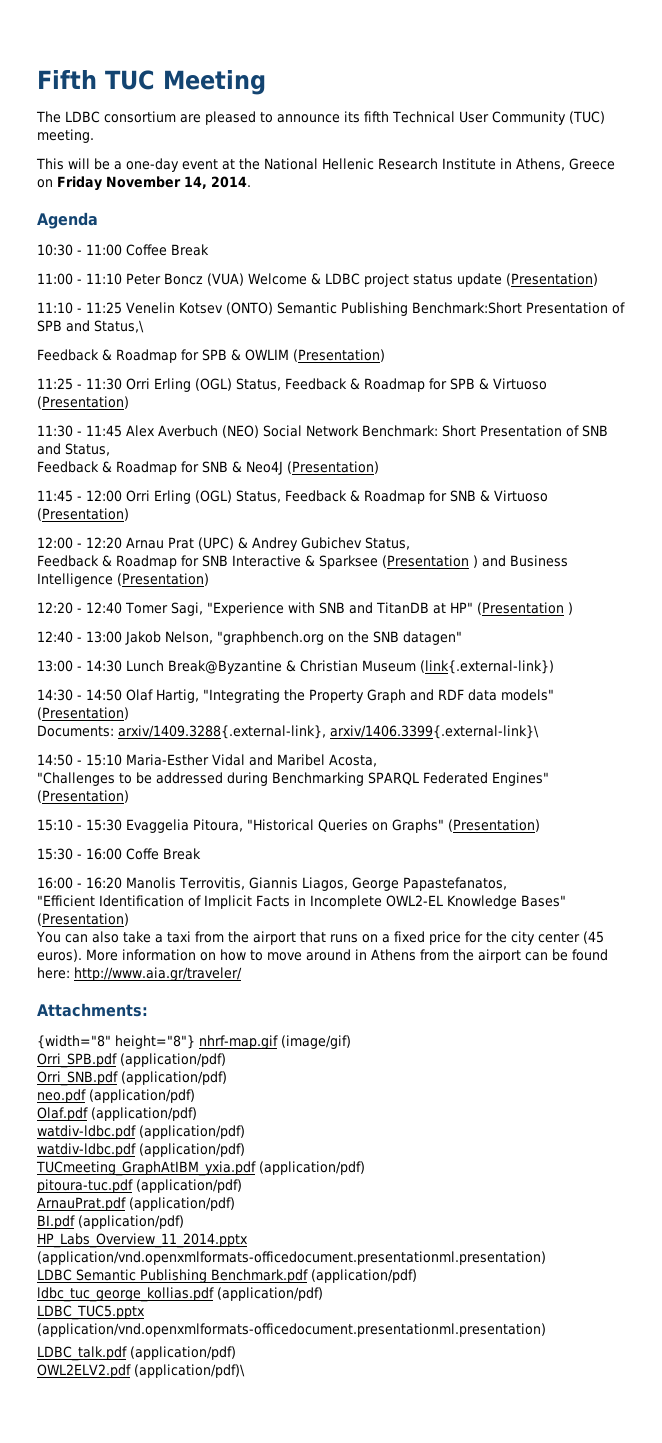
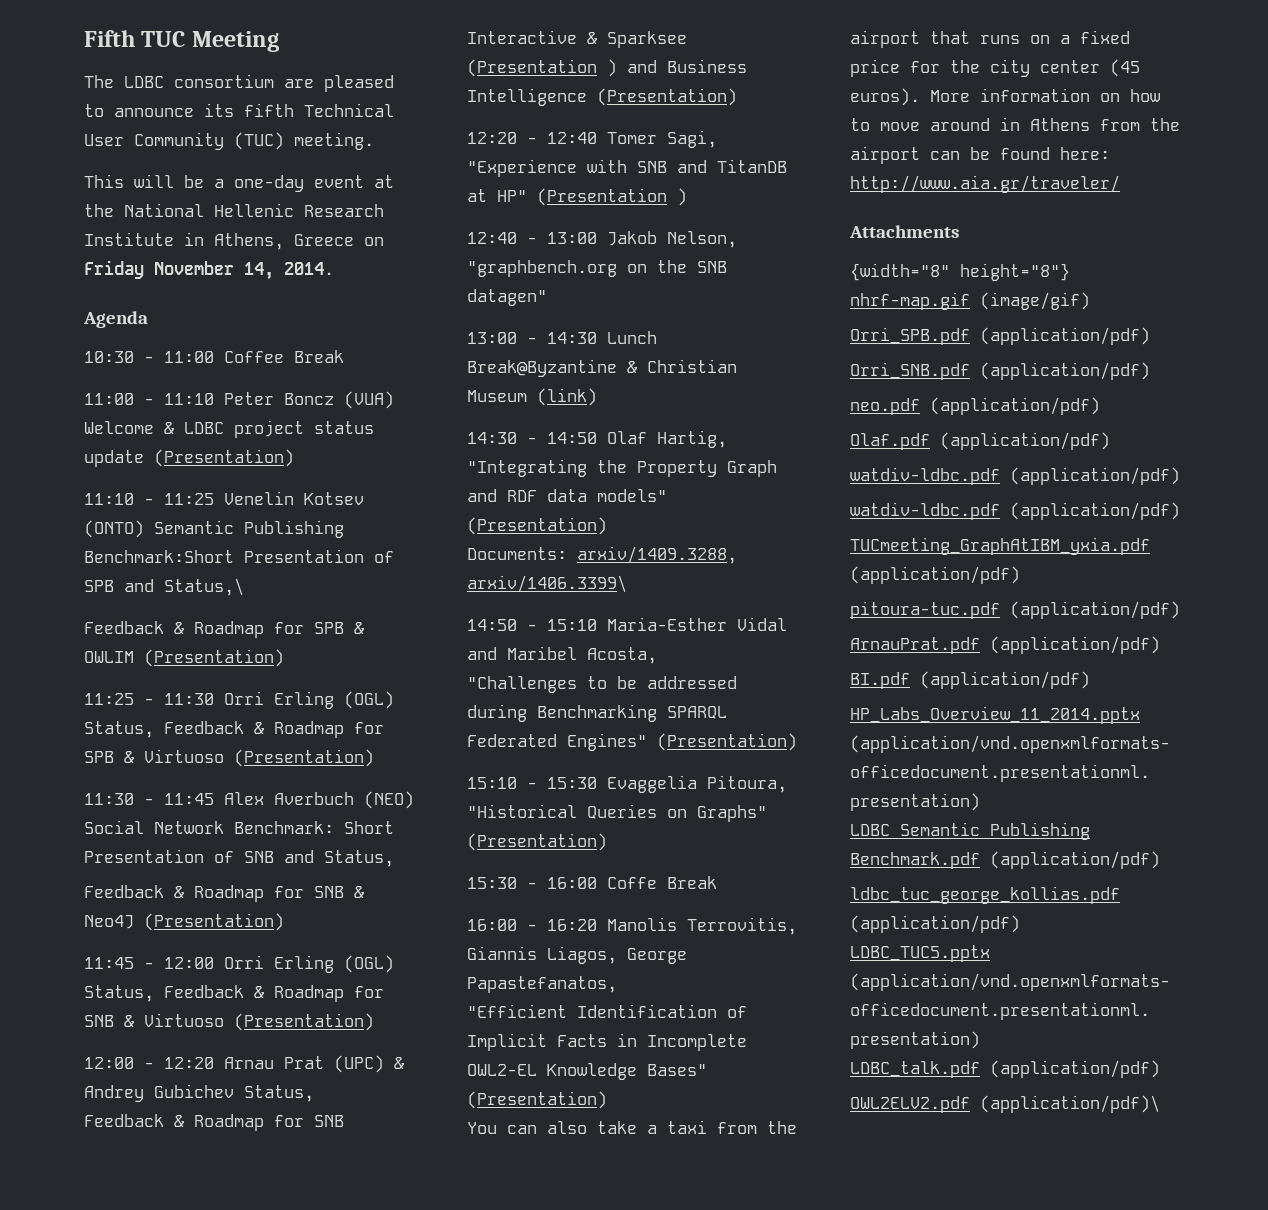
[420,660,554,674] (link{.external-link}) -> [537,388,597,406] (link)
[118,725,539,739] arxiv/1409.3288{.external-link}, arxiv/1406.3399{.external-link}\ -> [577,546,737,564] [467,575,627,593] arxiv/1409.3288, arxiv/1406.3399\
[37,1003,148,1017] Attachments: -> [849,225,959,238] Attachments

